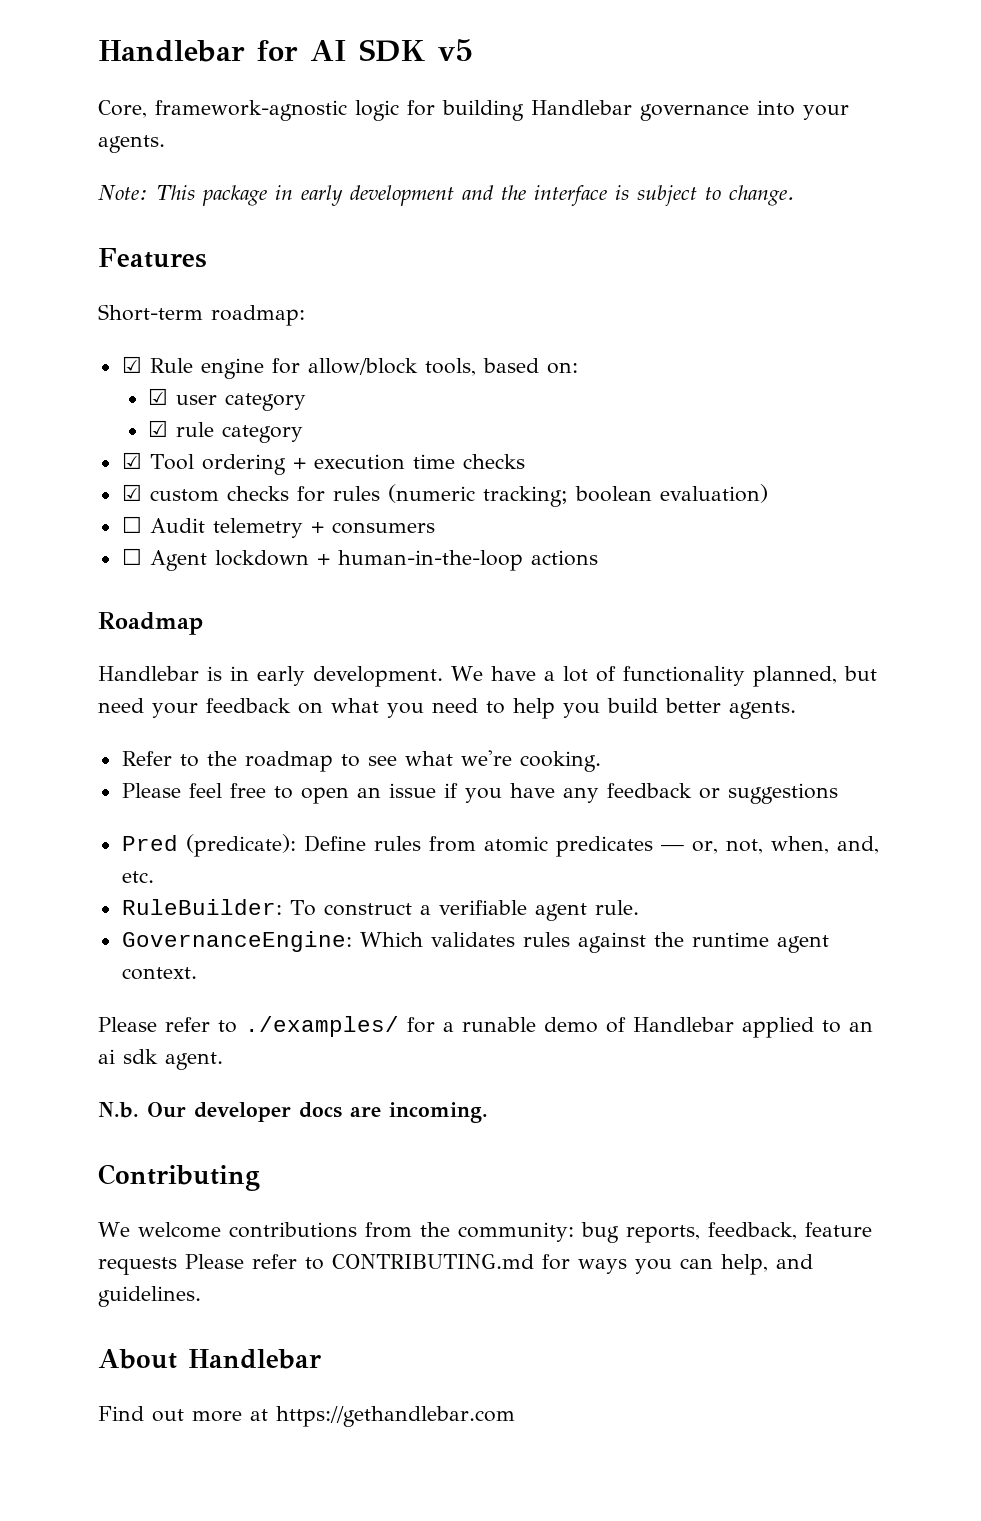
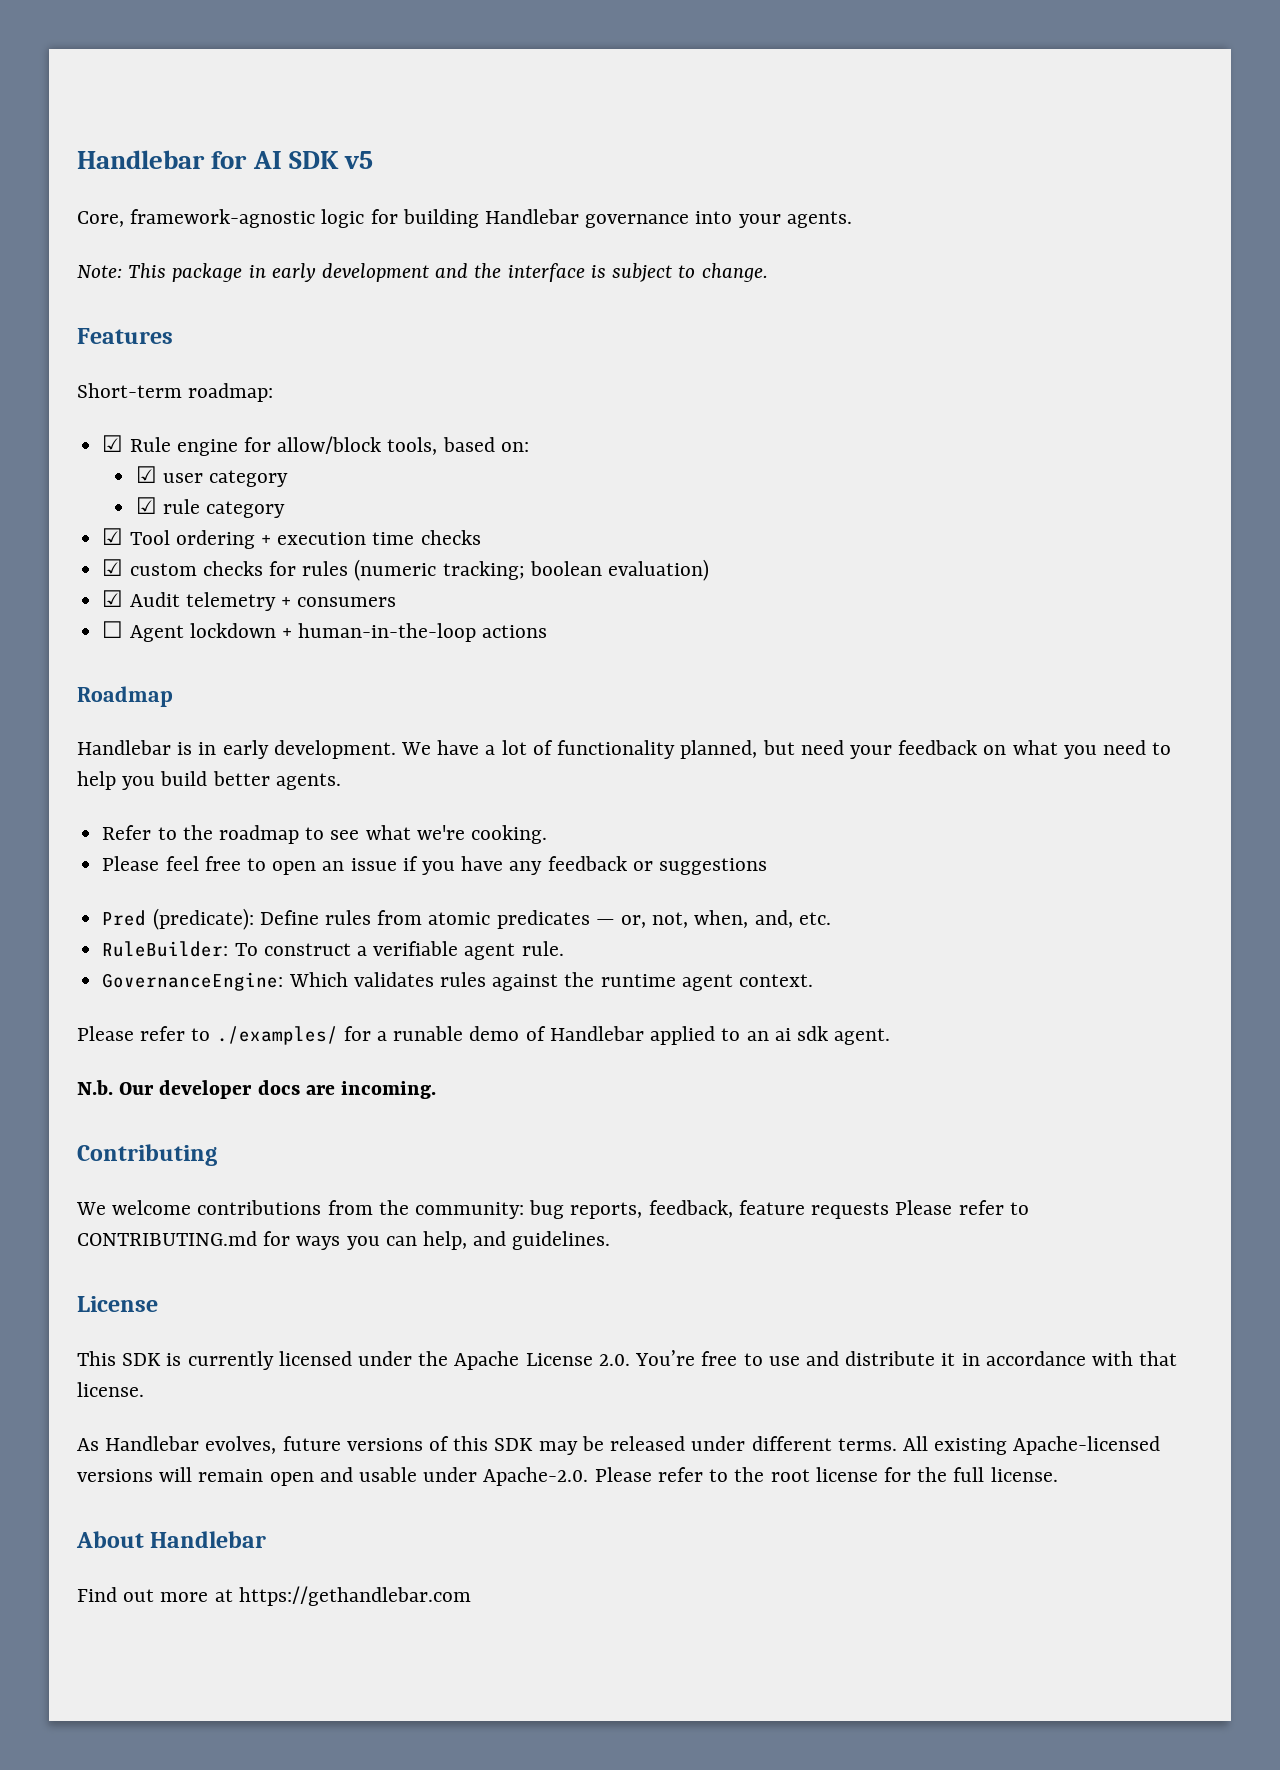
[121,516,142,533] ☐ -> [102,590,124,607] ☑
(201, 1296) none -> [77,1296,158,1312] [77,1350,1178,1370] [77,1382,144,1397] [77,1436,1161,1455] [77,1467,1058,1486] // License // This SDK is currently licensed under the Apache License 2.0. You’re free to use and distribute it in accordance with that license. // As Handlebar evolves, future versions of this SDK may be released under different terms. All existing Apache-licensed versions will remain open and usable under Apache-2.0. Please refer to the root license for the full license.

